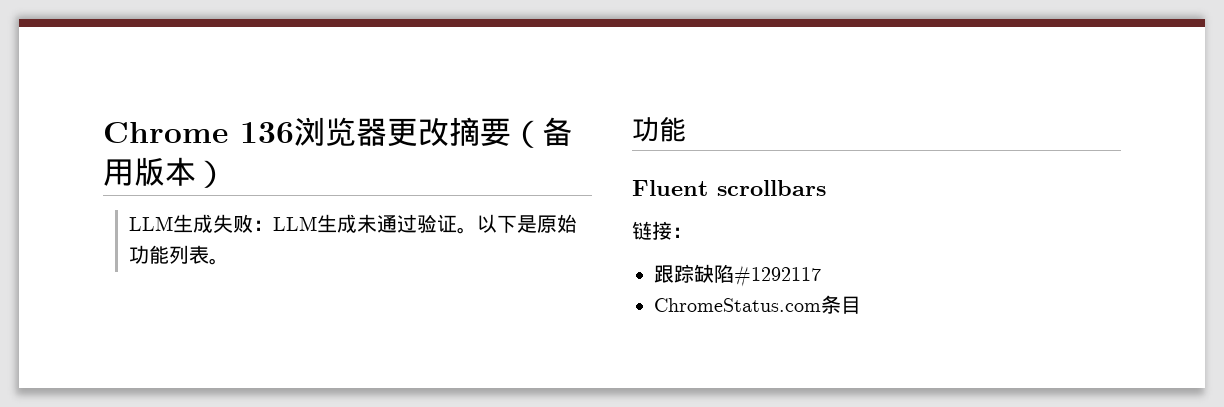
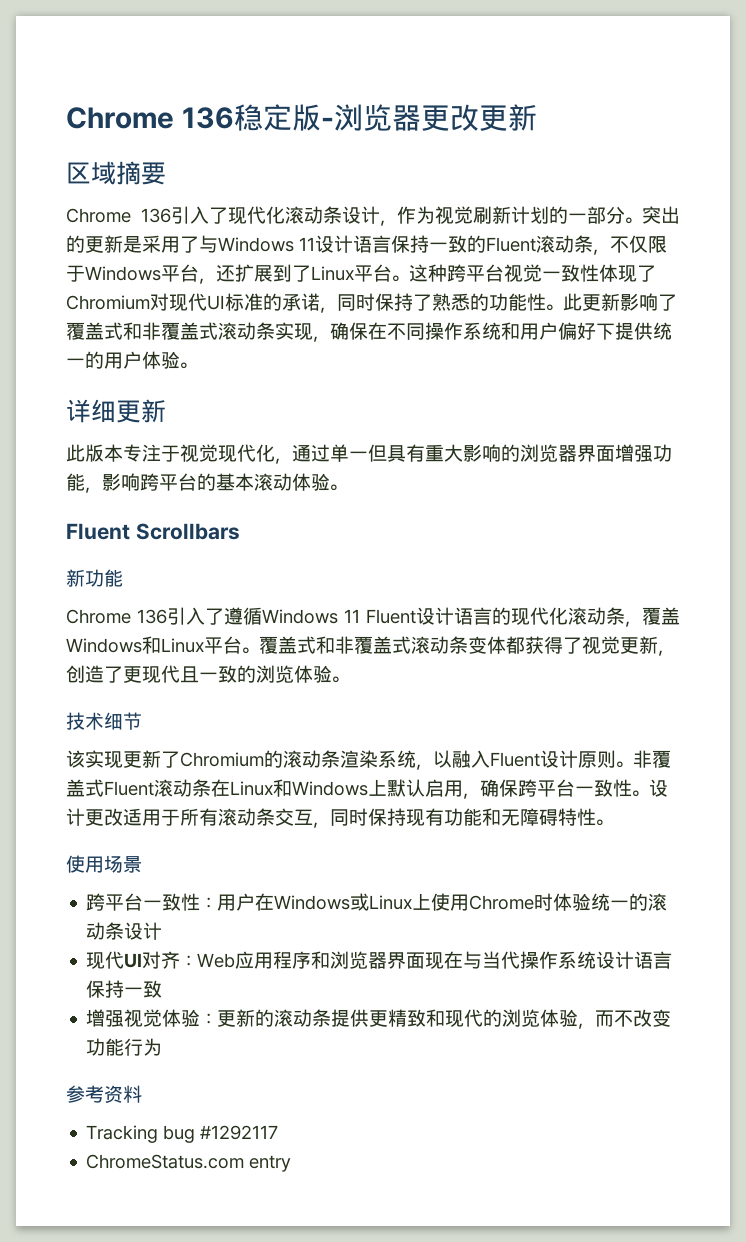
[103,122,294,143] Chrome 136 -> [66,104,334,131] Chrome 136稳定版-
(449, 131) none -> [478,104,537,131] [66,161,116,185] 更新 // 区域
[511,117,573,148] [103,157,227,188] [129,214,578,234] [129,245,230,265] [632,117,686,142] [632,180,826,196] [632,221,692,240] [654,264,734,283] （备用版本） // LLM生成失败：LLM生成未通过验证。以下是原始功能列表。 // 功能 // Fluent scrollbars // 链接： // 跟踪缺陷 -> [66,206,680,226] [66,235,667,255] [66,264,656,284] [66,293,677,313] [66,322,672,342] [66,351,197,369] [66,399,166,423] [66,444,672,464] [66,473,347,493] [66,523,240,540] [66,569,123,587] [66,607,680,627] [66,636,675,656] [66,665,349,683] [66,712,142,730] [66,750,671,770] [66,779,668,799] [66,808,613,828] [66,855,142,873] [86,893,668,911] [86,922,163,940] [86,951,673,969] [86,980,163,998] [86,1009,672,1029] [86,1038,163,1056] [66,1085,142,1103] [86,1125,196,1143] // Chrome 136引入了现代化滚动条设计，作为视觉刷新计划的一部分。突出的更新是采用了与Windows 11设计语言保持一致的Fluent滚动条，不仅限于Windows平台，还扩展到了Linux平台。这种跨平台视觉一致性体现了Chromium对现代UI标准的承诺，同时保持了熟悉的功能性。此更新影响了覆盖式和非覆盖式滚动条实现，确保在不同操作系统和用户偏好下提供统一的用户体验。 // 详细更新 // 此版本专注于视觉现代化，通过单一但具有重大影响的浏览器界面增强功能，影响跨平台的基本滚动体验。 // Fluent Scrollbars // 新功能 // Chrome 136引入了遵循Windows 11 Fluent设计语言的现代化滚动条，覆盖Windows和Linux平台。覆盖式和非覆盖式滚动条变体都获得了视觉更新，创造了更现代且一致的浏览体验。 // 技术细节 // 该实现更新了Chromium的滚动条渲染系统，以融入Fluent设计原则。非覆盖式Fluent滚动条在Linux和Windows上默认启用，确保跨平台一致性。设计更改适用于所有滚动条交互，同时保持现有功能和无障碍特性。 // 使用场景 // 跨平台一致性：用户在Windows或Linux上使用Chrome时体验统一的滚动条设计 // 现代UI对齐：Web应用程序和浏览器界面现在与当代操作系统设计语言保持一致 // 增强视觉体验：更新的滚动条提供更精致和现代的浏览体验，而不改变功能行为 // 参考资料 // Tracking bug
[821,295,861,314] 条目 -> [249,1155,292,1172] entry

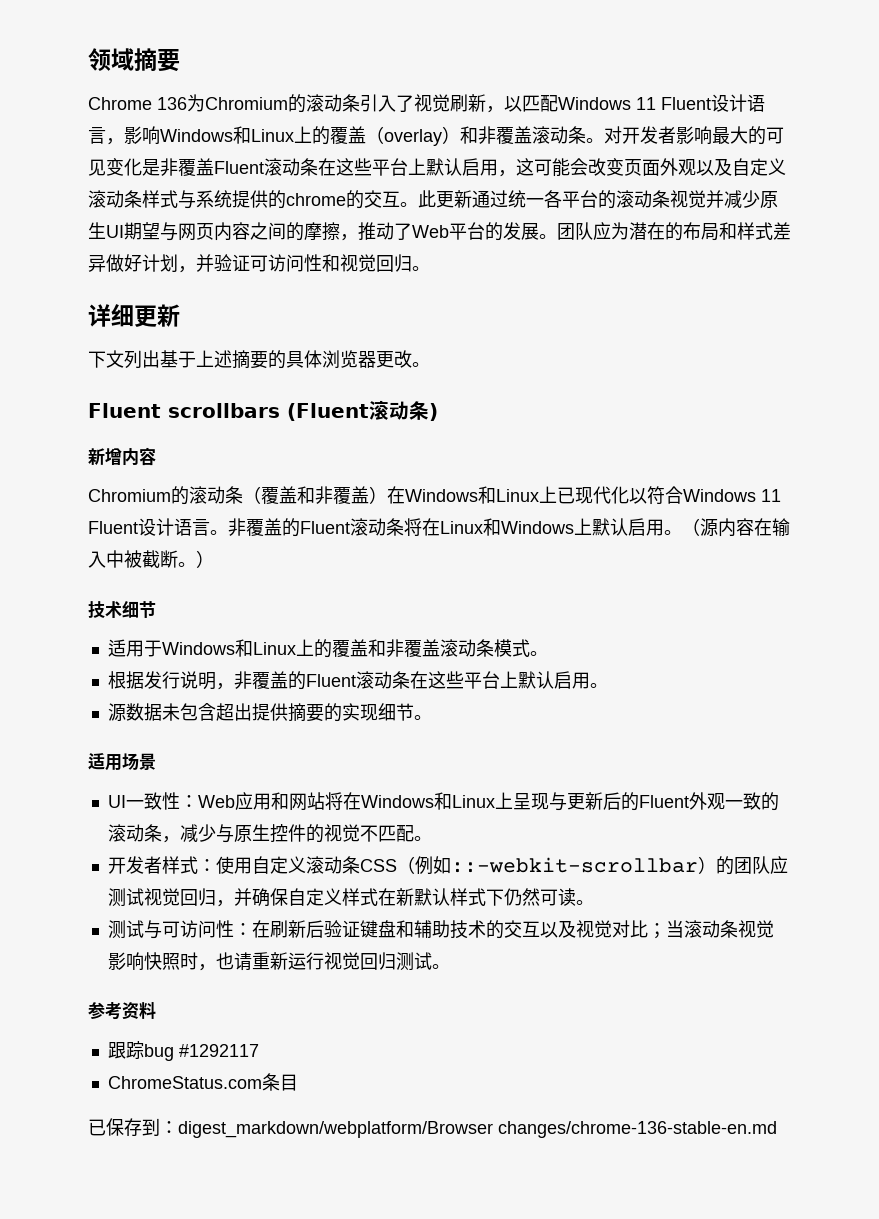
[66,104,537,131] [66,161,166,185] [66,206,680,226] [66,235,667,255] [66,264,656,284] [66,293,677,313] [66,322,672,342] [66,351,197,369] [66,399,166,423] [66,444,672,464] [66,473,347,493] [66,523,240,540] [66,569,123,587] [66,607,680,627] [66,636,675,656] [66,665,349,683] [66,712,142,730] [66,750,616,770] Chrome 136稳定版-浏览器更改更新 // 区域摘要 // Chrome 136引入了现代化滚动条设计，作为视觉刷新计划的一部分。突出的更新是采用了与Windows 11设计语言保持一致的Fluent滚动条，不仅限于Windows平台，还扩展到了Linux平台。这种跨平台视觉一致性体现了Chromium对现代UI标准的承诺，同时保持了熟悉的功能性。此更新影响了覆盖式和非覆盖式滚动条实现，确保在不同操作系统和用户偏好下提供统一的用户体验。 // 详细更新 // 此版本专注于视觉现代化，通过单一但具有重大影响的浏览器界面增强功能，影响跨平台的基本滚动体验。 // Fluent Scrollbars // 新功能 // Chrome 136引入了遵循Windows 11 Fluent设计语言的现代化滚动条，覆盖Windows和Linux平台。覆盖式和非覆盖式滚动条变体都获得了视觉更新，创造了更现代且一致的浏览体验。 // 技术细节 // 该实现更新了Chromium的滚动条渲染系统，以融入Fluent设计原则 -> [88,48,180,72] [88,94,765,113] [88,126,784,146] [88,158,786,177] [88,190,778,209] [88,222,791,241] [88,254,430,273] [88,304,180,327] [88,350,430,369] [88,400,438,421] [88,447,156,466] [88,486,781,505] [88,518,210,536] 领域摘要 // Chrome 136为Chromium的滚动条引入了视觉刷新，以匹配Windows 11 Fluent设计语言，影响Windows和Linux上的覆盖（overlay）和非覆盖滚动条。对开发者影响最大的可见变化是非覆盖Fluent滚动条在这些平台上默认启用，这可能会改变页面外观以及自定义滚动条样式与系统提供的chrome的交互。此更新通过统一各平台的滚动条视觉并减少原生UI期望与网页内容之间的摩擦，推动了Web平台的发展。团队应为潜在的布局和样式差异做好计划，并验证可访问性和视觉回归。 // 详细更新 // 下文列出基于上述摘要的具体浏览器更改。 // Fluent scrollbars (Fluent滚动条) // 新增内容 // Chromium的滚动条（覆盖和非覆盖）在Windows和Linux上已现代化以符合Windows 11 Fluent设计语言
[85,779,211,797] 式Fluent滚动条 -> [282,518,422,537] 的Fluent滚动条将
[463,779,668,799] [66,808,613,828] [66,855,85,873] ，确保跨平台一致性。设计更改适用于所有滚动条交互，同时保持现有功能和无障碍特性。 // 使 -> [664,518,790,537] [88,550,214,568] [88,600,156,618] [107,639,548,658] [107,671,608,690] [107,703,432,722] [88,753,105,770] 。（源内容在输入中被截断。） // 技术细节 // 适用于Windows和Linux上的覆盖和非覆盖滚动条模式。 // 根据发行说明，非覆盖的Fluent滚动条在这些平台上默认启用。 // 源数据未包含超出提供摘要的实现细节。 // 适
[86,893,144,911] 跨平台 -> [107,795,126,808] UI
[217,893,668,911] [86,922,163,940] [86,951,673,969] [86,980,163,998] [86,1009,672,1029] [86,1038,163,1056] 用户在Windows或Linux上使用Chrome时体验统一的滚动条设计 // 现代UI对齐：Web应用程序和浏览器界面现在与当代操作系统设计语言保持一致 // 增强视觉体验：更新的滚动条提供更精致和现代的浏览体验，而不改变功能行为 -> [197,792,779,811] [107,824,432,843] [107,856,788,875] [107,888,594,907] [107,920,774,939] [107,952,450,971] Web应用和网站将在Windows和Linux上呈现与更新后的Fluent外观一致的滚动条，减少与原生控件的视觉不匹配。 // 开发者样式：使用自定义滚动条CSS（例如::-webkit-scrollbar）的团队应测试视觉回归，并确保自定义样式在新默认样式下仍然可读。 // 测试与可访问性：在刷新后验证键盘和辅助技术的交互以及视觉对比；当滚动条视觉影响快照时，也请重新运行视觉回归测试。
[86,1125,159,1143] Tracking -> [107,1041,144,1059] 跟踪
[249,1155,292,1172] entry -> [261,1073,298,1091] [88,1118,777,1138] 条目 // 已保存到：digest_markdown/webplatform/Browser changes/chrome-136-stable-en.md

